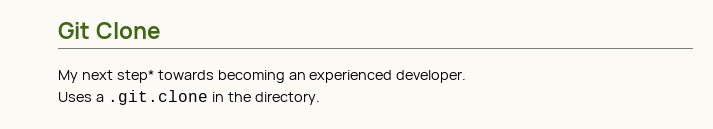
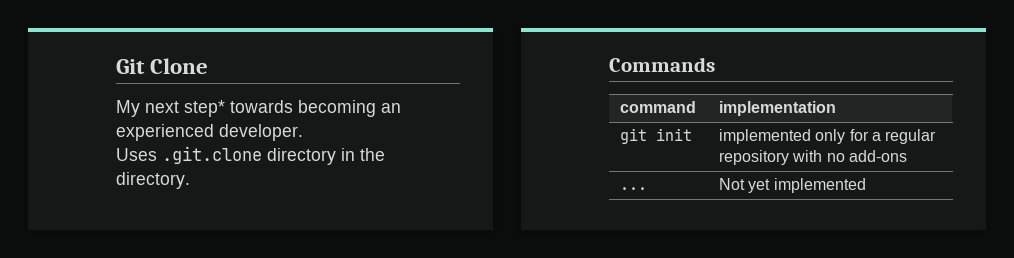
[95,90,208,105] a .git.clone -> [162,146,336,165] .git.clone directory
(320, 98) none -> [609,57,715,72] [620,101,697,113] [719,101,837,116] [620,128,693,144] [719,129,937,144] [719,150,908,165] [620,187,648,190] [719,178,866,193] // Commands // command | implementation // git init | implemented only for a regular repository with no add-ons // ... | Not yet implemented

